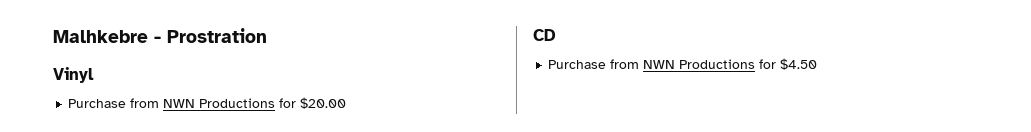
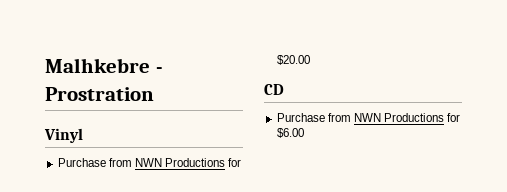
[780,58,818,70] $4.50 -> [276,128,304,138] $6.00

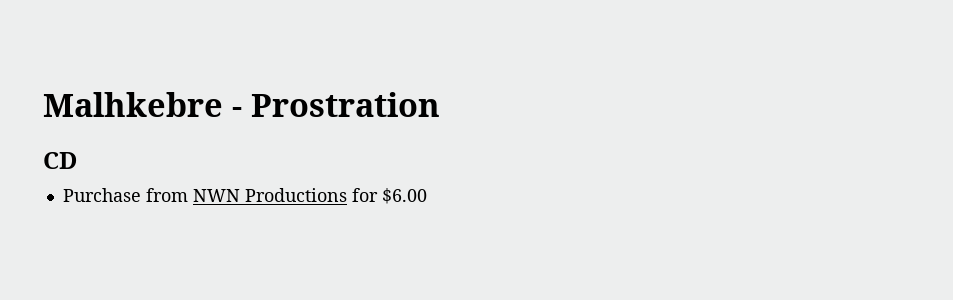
[44,128,83,143] [57,158,242,167] [276,55,310,65] // Vinyl // Purchase from NWN Productions for $20.00 -> (440, 104) none

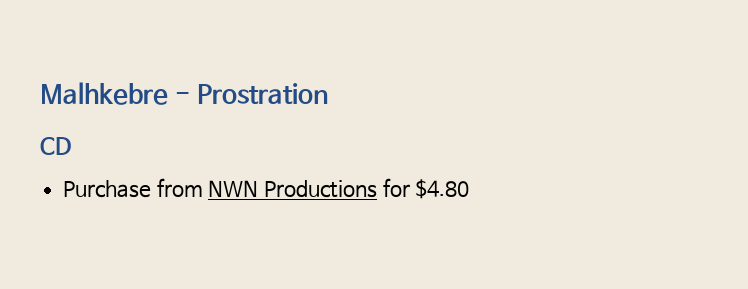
[381,188,427,204] $6.00 -> [415,179,470,199] $4.80

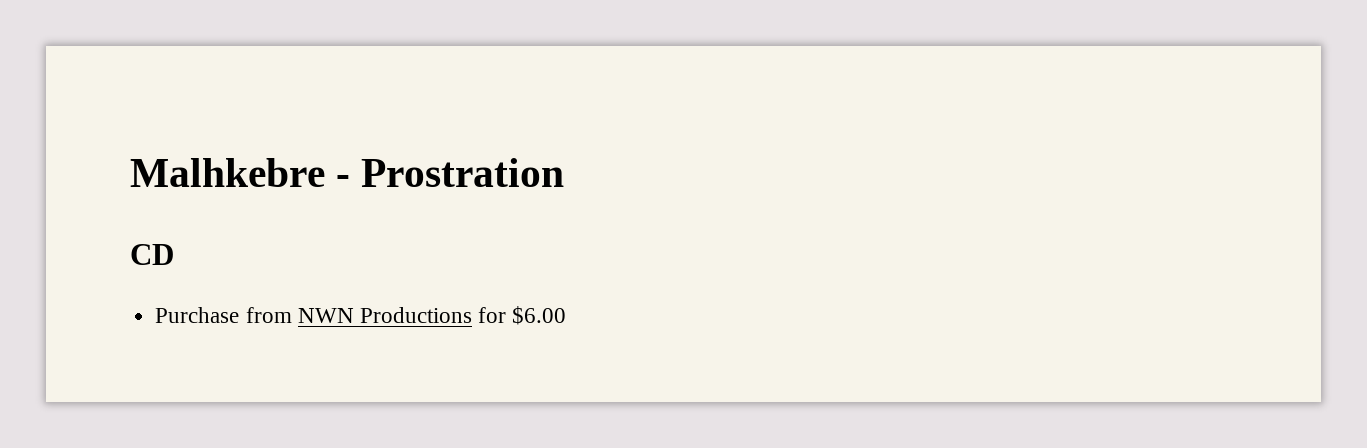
[415,179,470,199] $4.80 -> [512,306,567,325] $6.00

